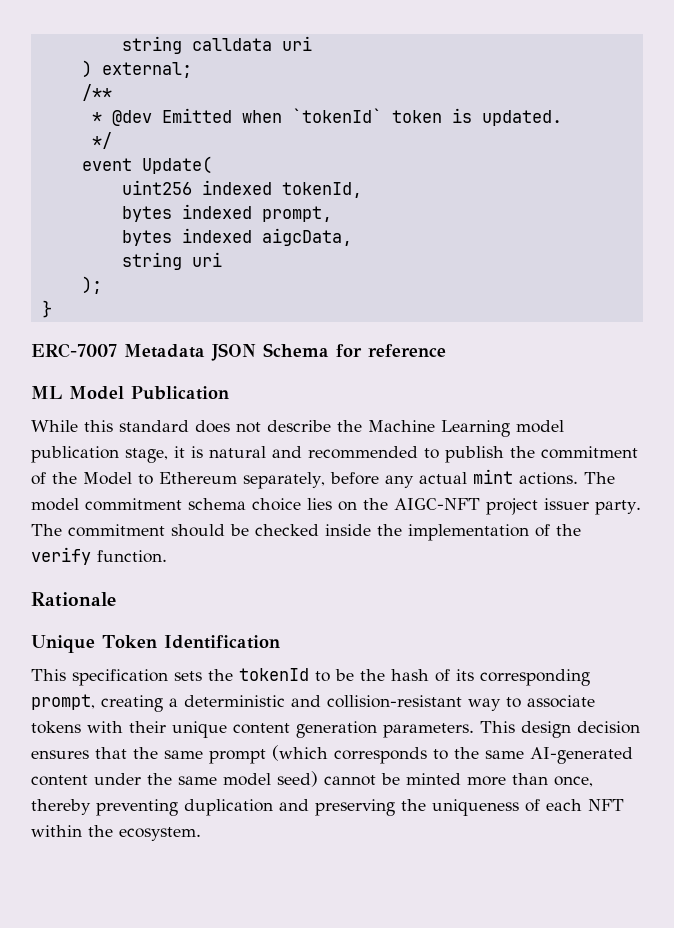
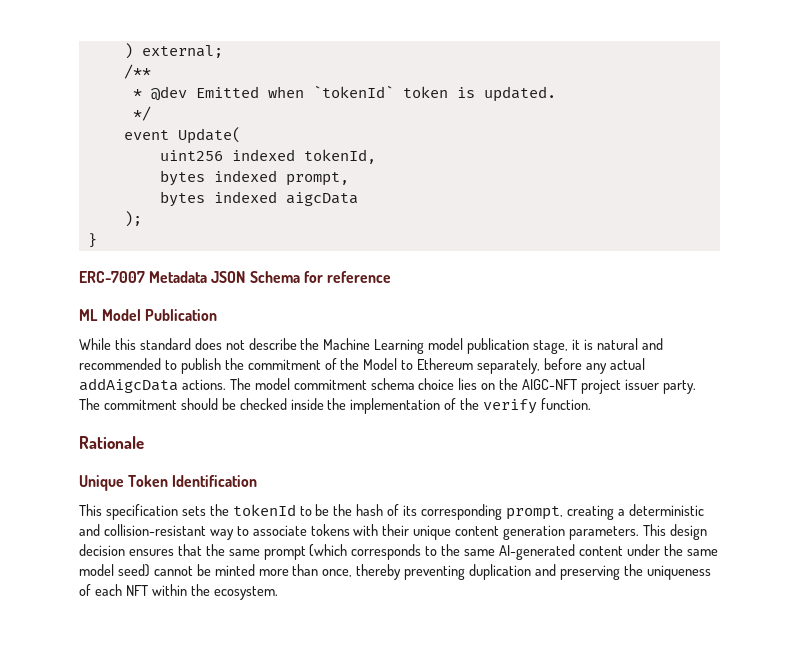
[121,36,312,54] string calldata uri // -> (123, 51) none
[261,228,352,246] [121,252,222,270] aigcData, // string uri -> [285,192,358,206] aigcData
[472,469,513,484] mint -> [79,378,178,393] addAigcData

